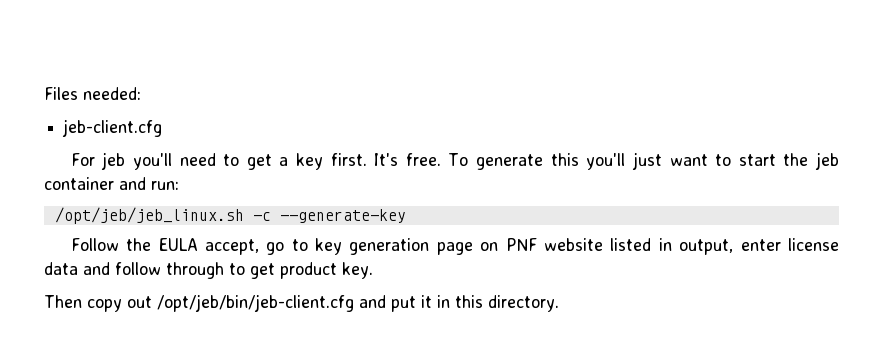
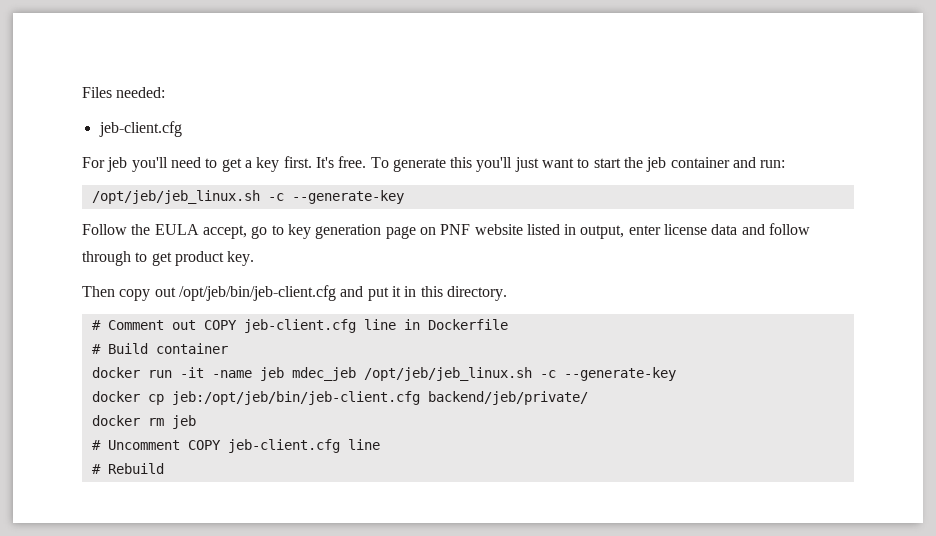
(559, 303) none -> [91,319,508,333] [91,343,228,354] [91,367,676,381] [91,391,588,405] [91,415,196,429] [91,439,380,453] [91,463,164,474] // # Comment out COPY jeb-client.cfg line in Dockerfile // # Build container // docker run -it -name jeb mdec_jeb /opt/jeb/jeb_linux.sh -c --generate-key // docker cp jeb:/opt/jeb/bin/jeb-client.cfg backend/jeb/private/ // docker rm jeb // # Uncomment COPY jeb-client.cfg line // # Rebuild

